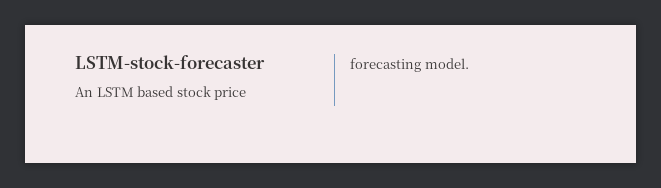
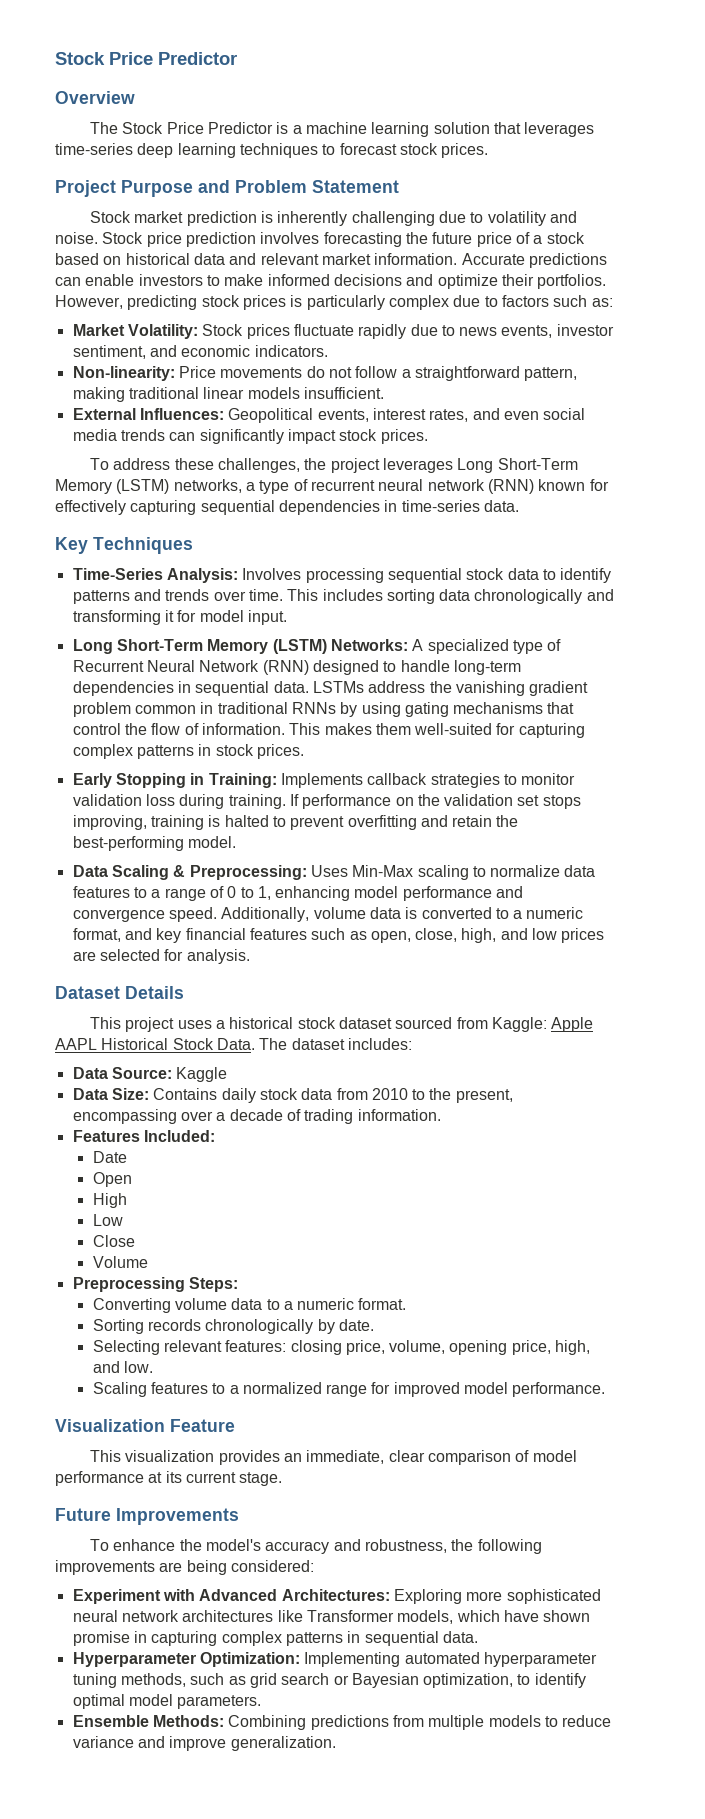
[75,55,265,69] [75,86,247,100] [350,58,469,72] LSTM-stock-forecaster // An LSTM based stock price forecasting model. -> [55,52,237,65] [55,91,135,104] [90,122,595,137] [55,143,489,158] [55,180,399,197] [90,211,577,226] [55,232,585,247] [55,253,607,268] [55,274,607,289] [55,295,613,310] [72,324,614,339] [72,345,328,359] [72,366,578,381] [72,387,384,402] [72,408,586,423] [72,429,428,444] [90,458,578,473] [55,479,609,494] [55,500,519,515] [55,537,193,554] [72,568,612,583] [72,589,614,604] [72,610,287,625] [72,639,562,654] [72,660,521,675] [72,681,589,696] [72,702,575,717] [72,723,585,738] [72,744,304,759] [72,773,576,788] [72,794,581,809] [72,815,519,830] [72,836,236,851] [72,865,596,880] [72,886,524,901] [72,907,584,922] [72,928,605,943] [72,949,250,964] [55,986,184,999] [90,1017,594,1032] [55,1038,412,1050] [72,1067,228,1082] [72,1088,513,1103] [72,1109,441,1124] [72,1130,215,1142] [92,1151,127,1163] [92,1172,132,1187] [92,1193,127,1208] [92,1214,123,1226] [92,1235,135,1247] [92,1256,148,1268] [72,1277,238,1292] [92,1298,407,1313] [92,1319,374,1334] [92,1340,591,1355] [92,1361,153,1373] [92,1382,606,1397] [55,1419,235,1432] [90,1450,577,1465] [55,1471,283,1486] [55,1508,239,1525] [90,1539,542,1554] [55,1560,314,1575] [72,1589,601,1604] [72,1610,591,1624] [72,1631,478,1646] [72,1652,597,1667] [72,1673,586,1688] [72,1694,262,1709] [72,1715,612,1730] [72,1736,336,1751] Stock Price Predictor // Overview // The Stock Price Predictor is a machine learning solution that leverages time-series deep learning techniques to forecast stock prices. // Project Purpose and Problem Statement // Stock market prediction is inherently challenging due to volatility and noise. Stock price prediction involves forecasting the future price of a stock based on historical data and relevant market information. Accurate predictions can enable investors to make informed decisions and optimize their portfolios. However, predicting stock prices is particularly complex due to factors such as: // Market Volatility: Stock prices fluctuate rapidly due to news events, investor sentiment, and economic indicators. // Non-linearity: Price movements do not follow a straightforward pattern, making traditional linear models insufficient. // External Influences: Geopolitical events, interest rates, and even social media trends can significantly impact stock prices. // To address these challenges, the project leverages Long Short-Term Memory (LSTM) networks, a type of recurrent neural network (RNN) known for effectively capturing sequential dependencies in time-series data. // Key Techniques // Time-Series Analysis: Involves processing sequential stock data to identify patterns and trends over time. This includes sorting data chronologically and transforming it for model input. // Long Short-Term Memory (LSTM) Networks: A specialized type of Recurrent Neural Network (RNN) designed to handle long-term dependencies in sequential data. LSTMs address the vanishing gradient problem common in traditional RNNs by using gating mechanisms that control the flow of information. This makes them well-suited for capturing complex patterns in stock prices. // Early Stopping in Training: Implements callback strategies to monitor validation loss during training. If performance on the validation set stops improving, training is halted to prevent overfitting and retain the best-performing model. // Data Scaling & Preprocessing: Uses Min-Max scaling to normalize data features to a range of 0 to 1, enhancing model performance and convergence speed. Additionally, volume data is converted to a numeric format, and key financial features such as open, close, high, and low prices are selected for analysis. // Dataset Details // This project uses a historical stock dataset sourced from Kaggle: Apple AAPL Historical Stock Data. The dataset includes: // Data Source: Kaggle // Data Size: Contains daily stock data from 2010 to the present, encompassing over a decade of trading information. // Features Included: // Date // Open // High // Low // Close // Volume // Preprocessing Steps: // Converting volume data to a numeric format. // Sorting records chronologically by date. // Selecting relevant features: closing price, volume, opening price, high, and low. // Scaling features to a normalized range for improved model performance. // Visualization Feature // This visualization provides an immediate, clear comparison of model performance at its current stage. // Future Improvements // To enhance the model's accuracy and robustness, the following improvements are being considered: // Experiment with Advanced Architectures: Exploring more sophisticated neural network architectures like Transformer models, which have shown promise in capturing complex patterns in sequential data. // Hyperparameter Optimization: Implementing automated hyperparameter tuning methods, such as grid search or Bayesian optimization, to identify optimal model parameters. // Ensemble Methods: Combining predictions from multiple models to reduce variance and improve generalization.

